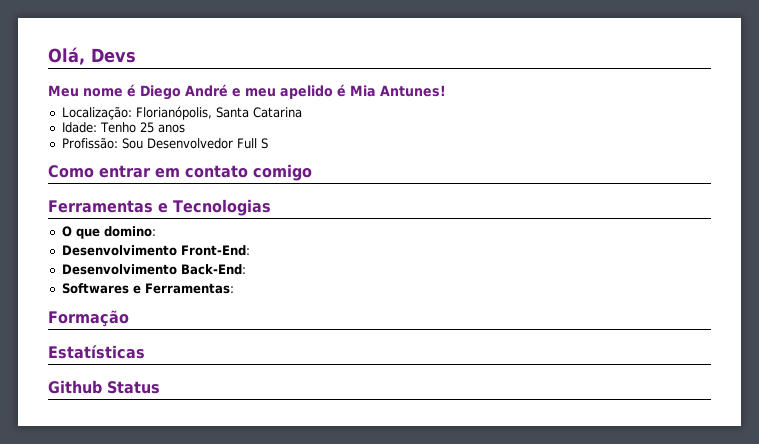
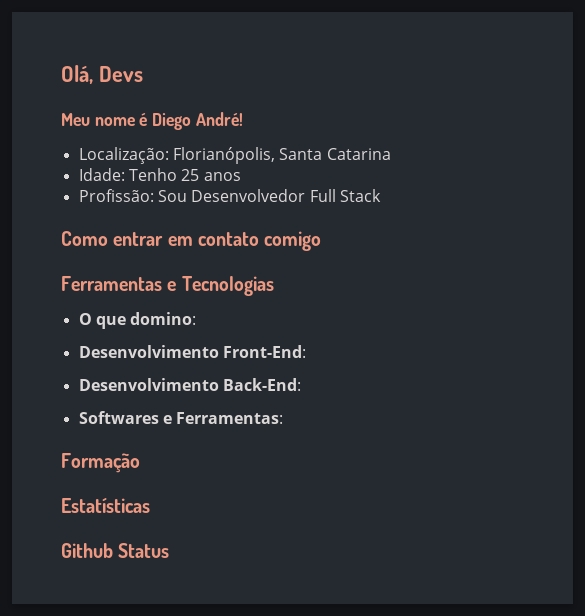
[185,84,446,99] André e meu apelido é Mia Antunes! -> [195,112,243,126] André!
[260,138,268,149] S -> [339,189,381,202] Stack

